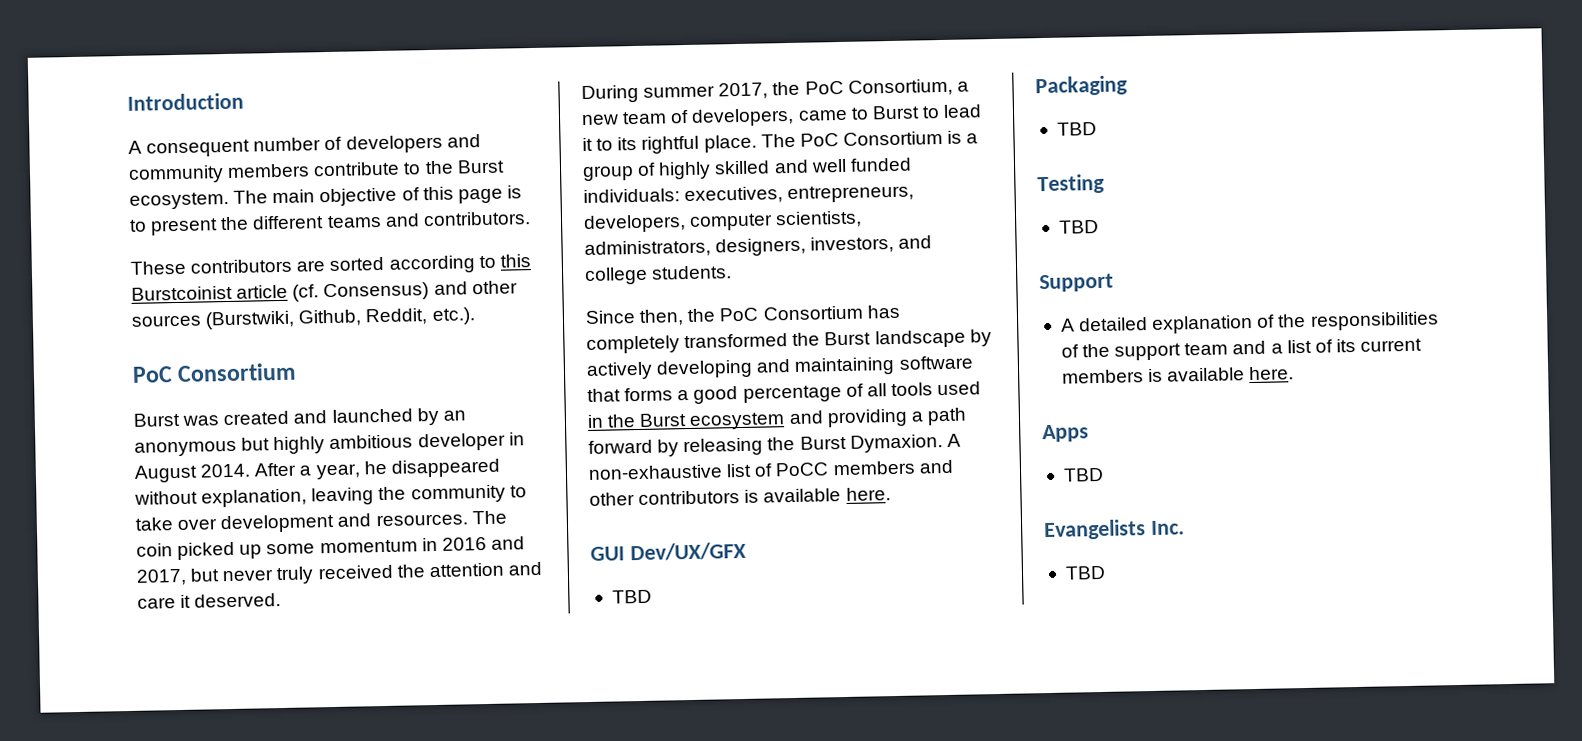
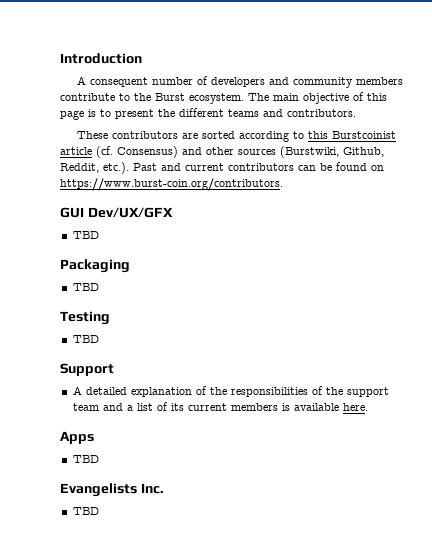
[132,362,298,383] [133,407,466,427] [134,432,525,457] [134,458,501,483] [134,484,527,508] [135,510,507,534] [136,536,525,561] [136,561,542,586] [137,593,282,609] [581,78,969,104] [581,104,983,127] [582,130,979,154] [582,157,912,182] [583,184,915,205] [583,210,863,234] [584,235,933,259] [584,265,733,286] [585,304,900,326] [586,329,992,354] [586,355,973,380] [587,381,982,404] [587,407,967,430] [588,433,961,457] [588,459,954,480] [589,487,891,506] // PoC Consortium // Burst was created and launched by an anonymous but highly ambitious developer in August 2014. After a year, he disappeared without explanation, leaving the community to take over development and resources. The coin picked up some momentum in 2016 and 2017, but never truly received the attention and care it deserved. // During summer 2017, the PoC Consortium, a new team of developers, came to Burst to lead it to its rightful place. The PoC Consortium is a group of highly skilled and well funded individuals: executives, entrepreneurs, developers, computer scientists, administrators, designers, investors, and college students. // Since then, the PoC Consortium has completely transformed the Burst landscape by actively developing and maintaining software that forms a good percentage of all tools used in the Burst ecosystem and providing a path forward by releasing the Burst Dymaxion. A non-exhaustive list of PoCC members and other contributors is available here. -> [133,162,384,171] [60,178,283,191] Past and current contributors can be found on https://www.burst-coin.org/contributors.

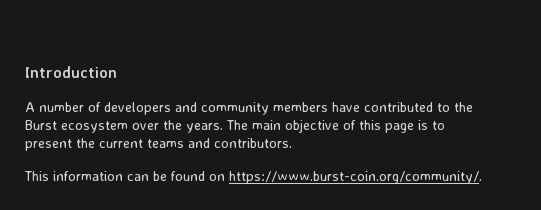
[89,77,148,87] consequent -> (35, 107) none
[60,93,115,101] contribute -> [332,102,433,112] have contributed
[189,93,244,104] ecosystem. -> [61,120,223,133] ecosystem over the years.
[179,108,224,117] different -> [99,139,143,148] current
[76,131,396,142] [60,146,384,158] [60,162,384,174] [60,178,283,191] [60,207,173,218] [72,231,99,239] [60,259,130,273] [72,283,99,291] [60,311,110,325] [72,335,99,343] [60,363,114,376] [72,386,389,397] [72,402,368,411] [60,431,94,444] [72,455,99,463] [60,483,164,497] [72,507,99,515] These contributors are sorted according to this Burstcoinist article (cf. Consensus) and other sources (Burstwiki, Github, Reddit, etc.). Past and current contributors can be found on https://www.burst-coin.org/contributors. // GUI Dev/UX/GFX // TBD // Packaging // TBD // Testing // TBD // Support // A detailed explanation of the responsibilities of the support team and a list of its current members is available here. // Apps // TBD // Evangelists Inc. // TBD -> [24,171,482,184] This information can be found on https://www.burst-coin.org/community/.

